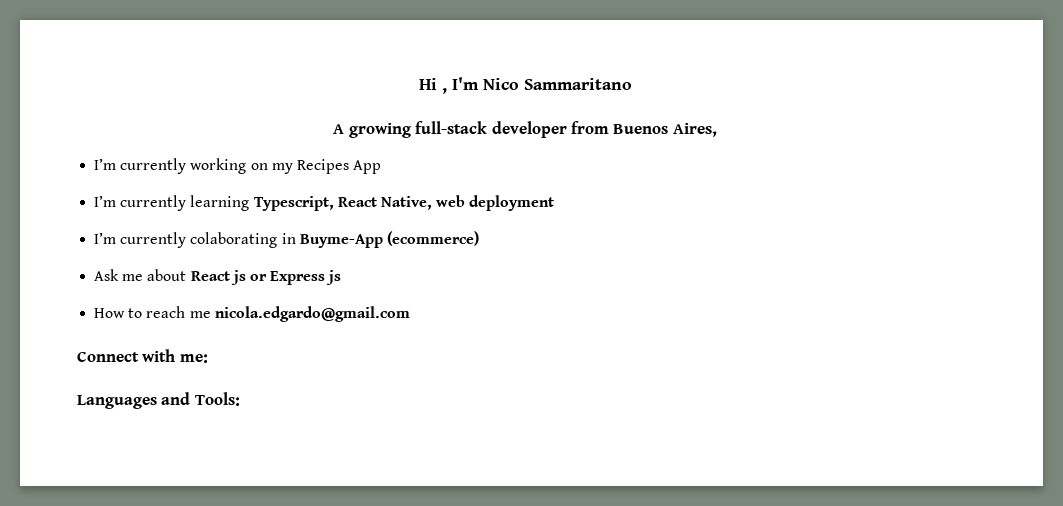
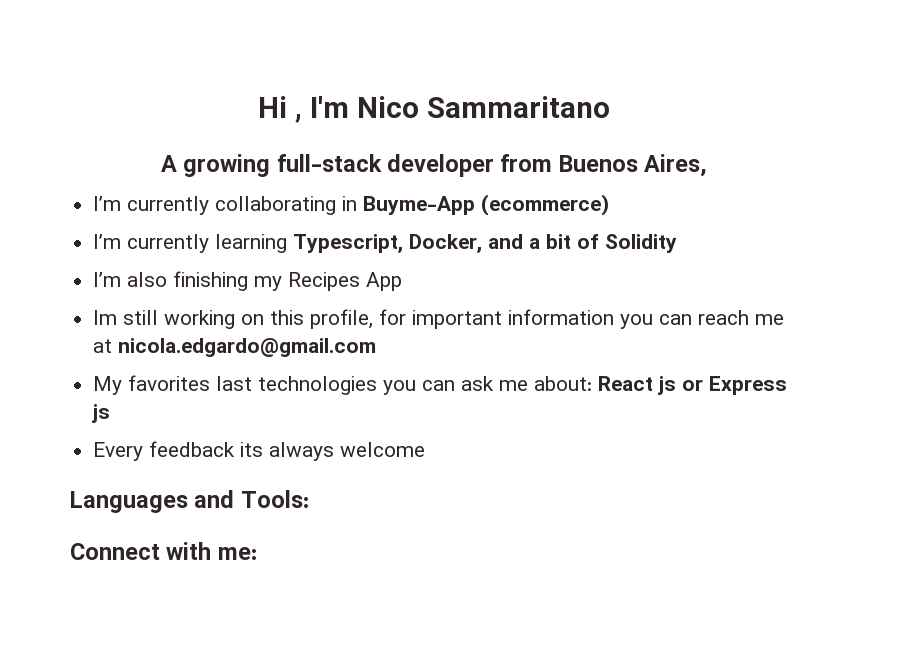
[190,158,382,174] working on my Recipes App -> [215,194,610,216] collaborating in Buyme-App (ecommerce)
[337,195,555,211] [94,231,479,248] [94,269,187,281] React Native, web deployment // I’m currently colaborating in Buyme-App (ecommerce) // Ask me about -> [409,234,678,253] [93,271,403,291] [93,309,785,329] [93,338,377,357] [93,375,593,395] Docker, and a bit of Solidity // I’m also finishing my Recipes App // Im still working on this profile, for important information you can reach me at nicola.edgardo@gmail.com // My favorites last technologies you can ask me about:
[94,306,410,322] How to reach me nicola.edgardo@gmail.com -> [93,441,426,461] [70,490,310,513] Every feedback its always welcome // Languages and Tools:
[77,392,240,409] // Languages and Tools: -> (258, 553) none

